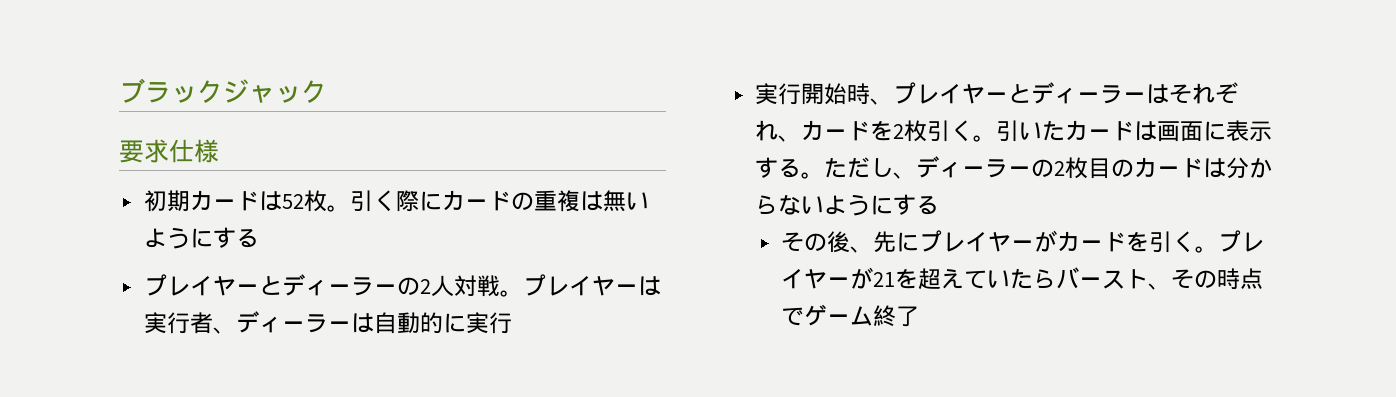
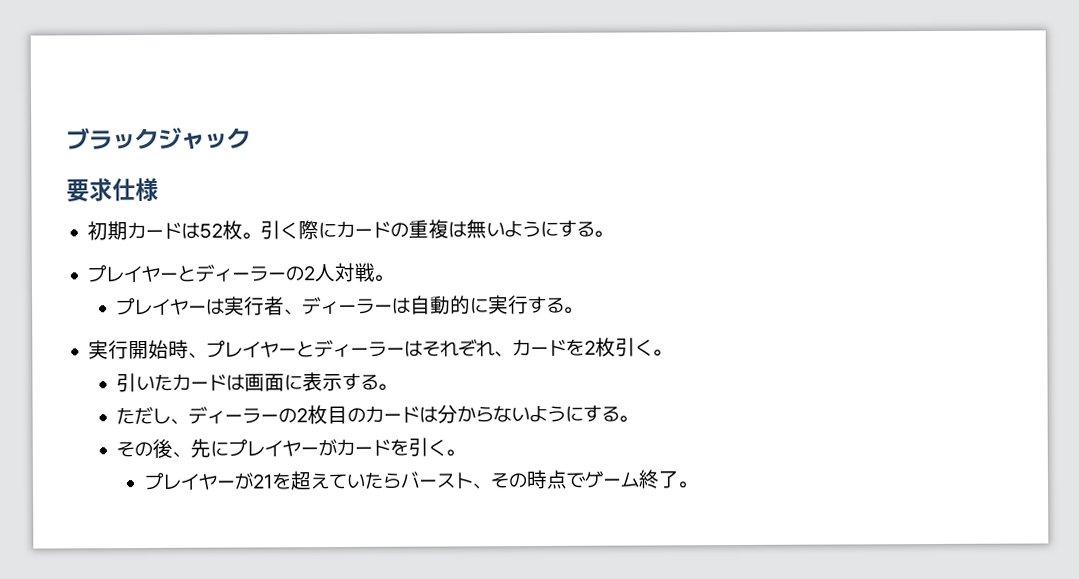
(259, 238) none -> [594,230,614,238] 。
(523, 293) none -> (394, 278) //
(512, 323) none -> [528,295,584,314] する。
(996, 138) none -> (673, 353) //
(824, 175) none -> (398, 387) //
(939, 205) none -> [619,415,639,423] 。
(1218, 249) none -> (466, 453) //
(919, 316) none -> [677,481,698,489] 。

